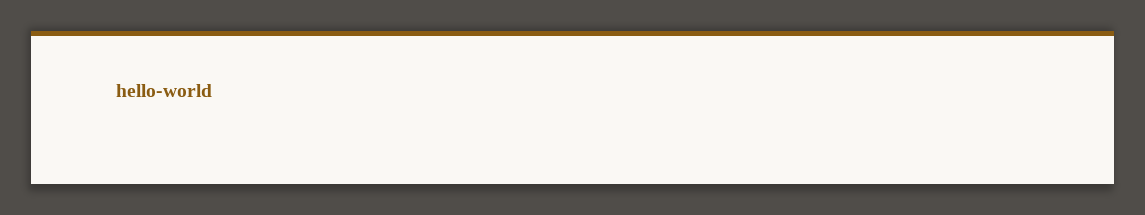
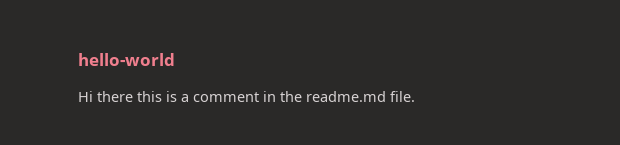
(212, 90) none -> [78,91,415,102] // Hi there this is a comment in the readme.md file.

